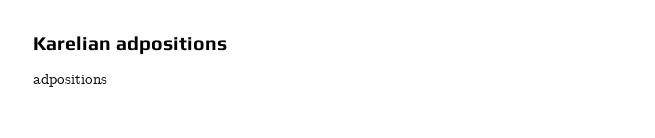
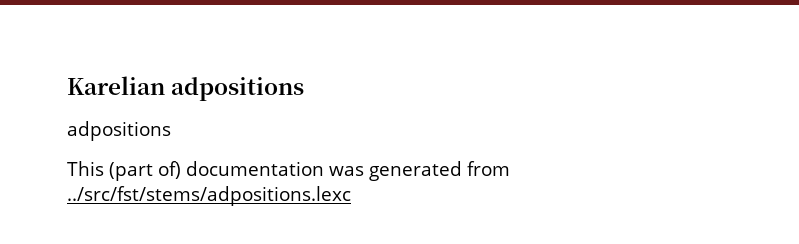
(107, 80) none -> [67,161,510,181] [67,186,351,206] // This (part of) documentation was generated from ../src/fst/stems/adpositions.lexc

